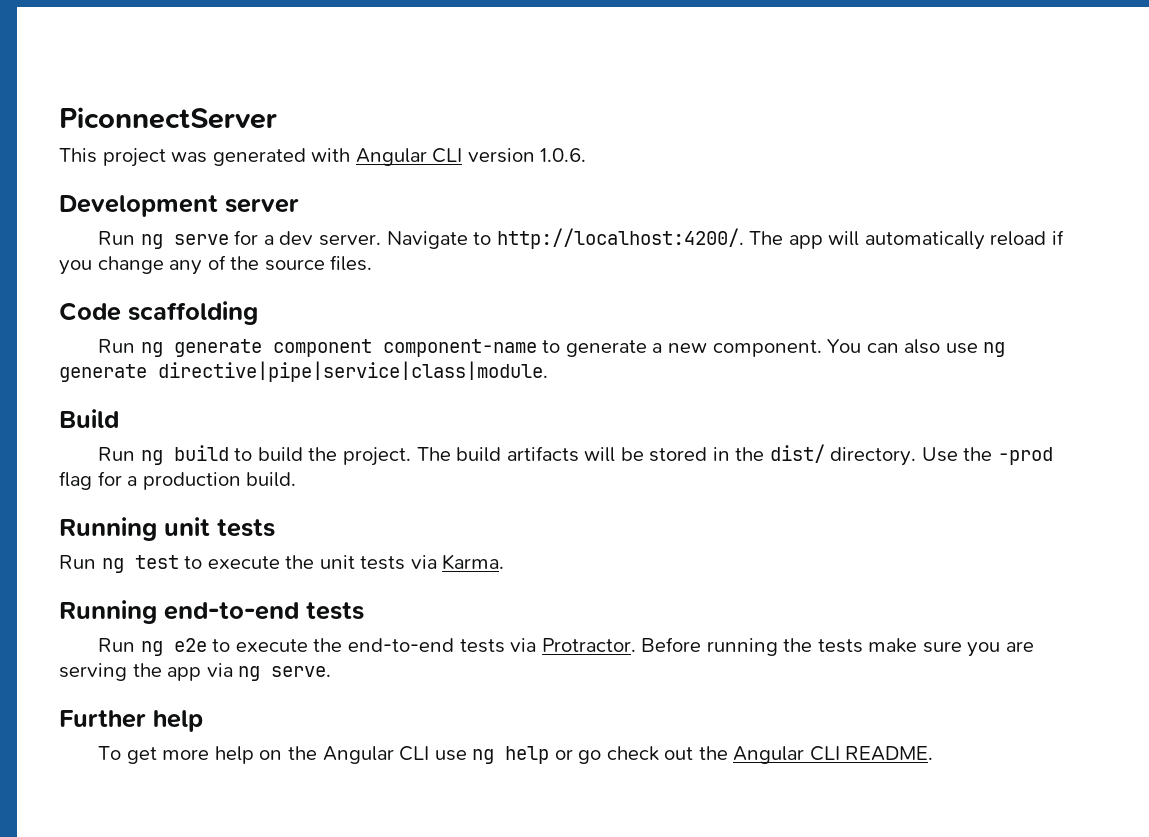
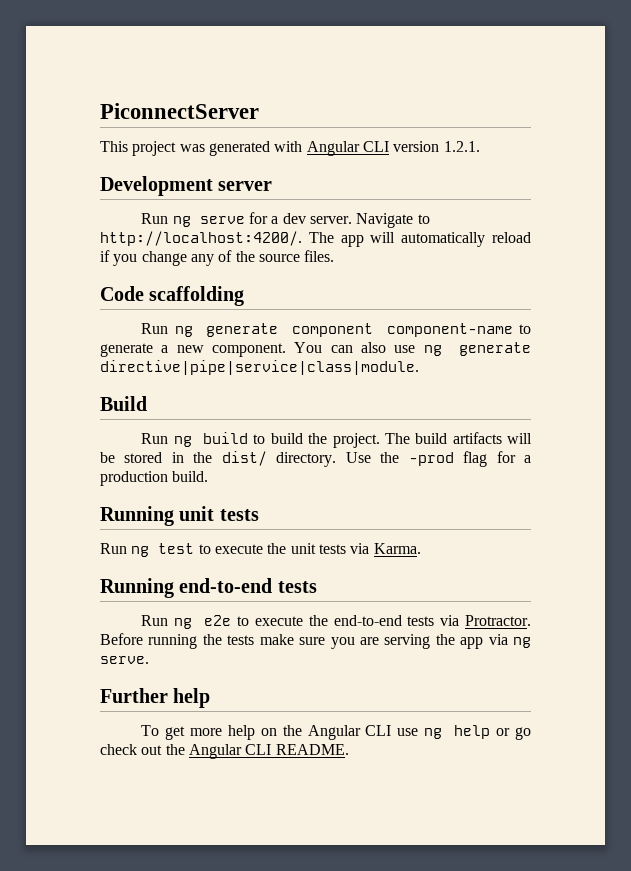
[540,148,587,162] 1.0.6. -> [443,141,480,152] 1.2.1.

